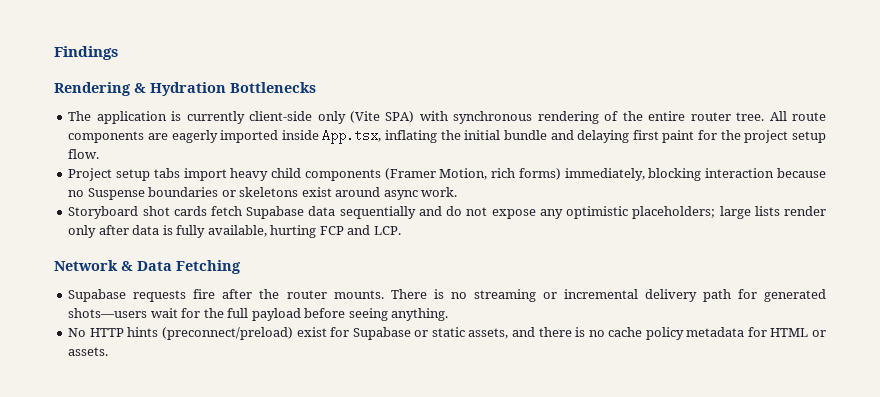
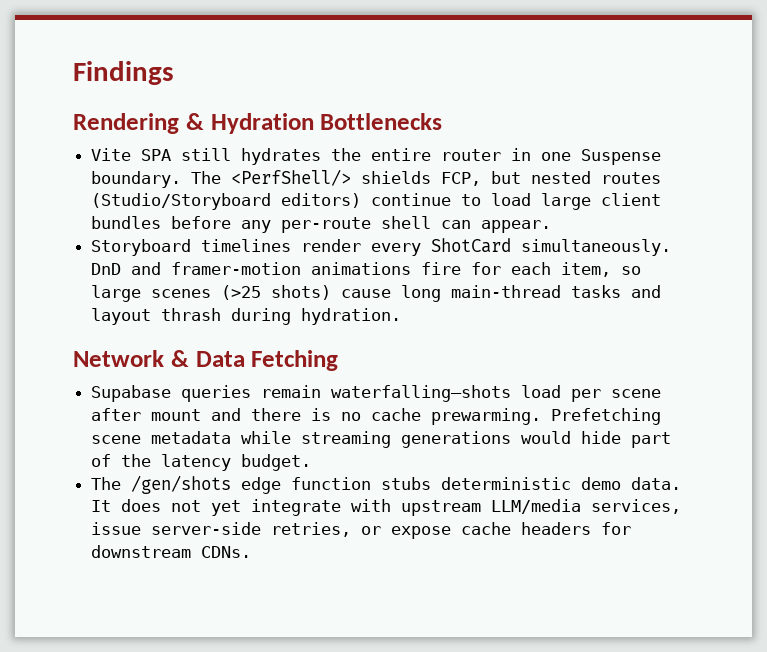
[68,111,827,124] [68,129,826,144] [68,149,100,159] [68,168,827,181] [68,187,458,200] [68,206,827,219] [68,225,401,238] The application is currently client-side only (Vite SPA) with synchronous rendering of the entire router tree. All route components are eagerly imported inside App.tsx, inflating the initial bundle and delaying first paint for the project setup flow. // Project setup tabs import heavy child components (Framer Motion, rich forms) immediately, blocking interaction because no Suspense boundaries or skeletons exist around async work. // Storyboard shot cards fetch Supabase data sequentially and do not expose any optimistic placeholders; large lists render only after data is fully available, hurting FCP and LCP. -> [91,148,662,165] [91,169,662,188] [91,193,662,210] [91,216,552,233] [91,238,672,256] [91,262,642,277] [91,285,662,302] [91,308,402,325] Vite SPA still hydrates the entire router in one Suspense boundary. The <PerfShell/> shields FCP, but nested routes (Studio/Storyboard editors) continue to load large client bundles before any per-route shell can appear. // Storyboard timelines render every ShotCard simultaneously. DnD and framer-motion animations fire for each item, so large scenes (>25 shots) cause long main-thread tasks and layout thrash during hydration.
[133,289,827,302] [68,308,449,321] [68,327,509,340] requests fire after the router mounts. There is no streaming or incremental delivery path for generated shots—users wait for the full payload before seeing anything. // No HTTP hints (preconnect/preload) exist for Supabase or static assets, -> [181,385,662,402] [91,408,202,421] queries remain waterfalling—shots load per scene after mount
[645,327,826,340] [68,347,109,356] policy metadata for HTML or assets. -> [431,408,662,425] [91,431,672,448] [91,454,312,471] [91,475,682,494] [91,499,682,516] [91,522,632,539] [91,545,252,558] prewarming. Prefetching scene metadata while streaming generations would hide part of the latency budget. // The /gen/shots edge function stubs deterministic demo data. It does not yet integrate with upstream LLM/media services, issue server-side retries, or expose cache headers for downstream CDNs.

